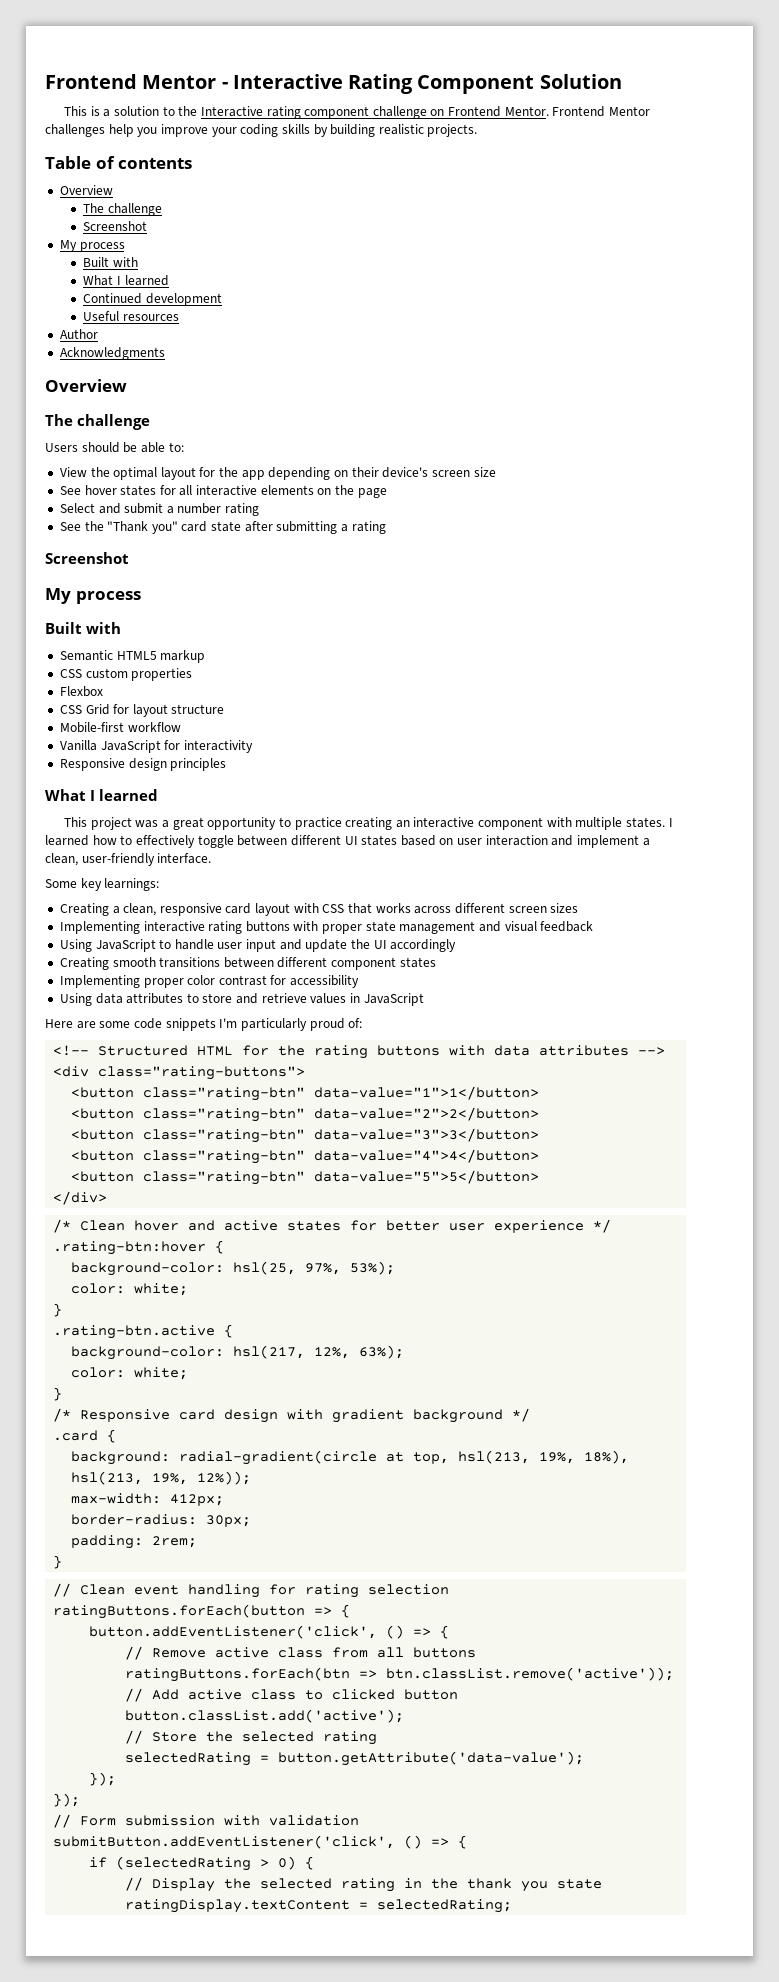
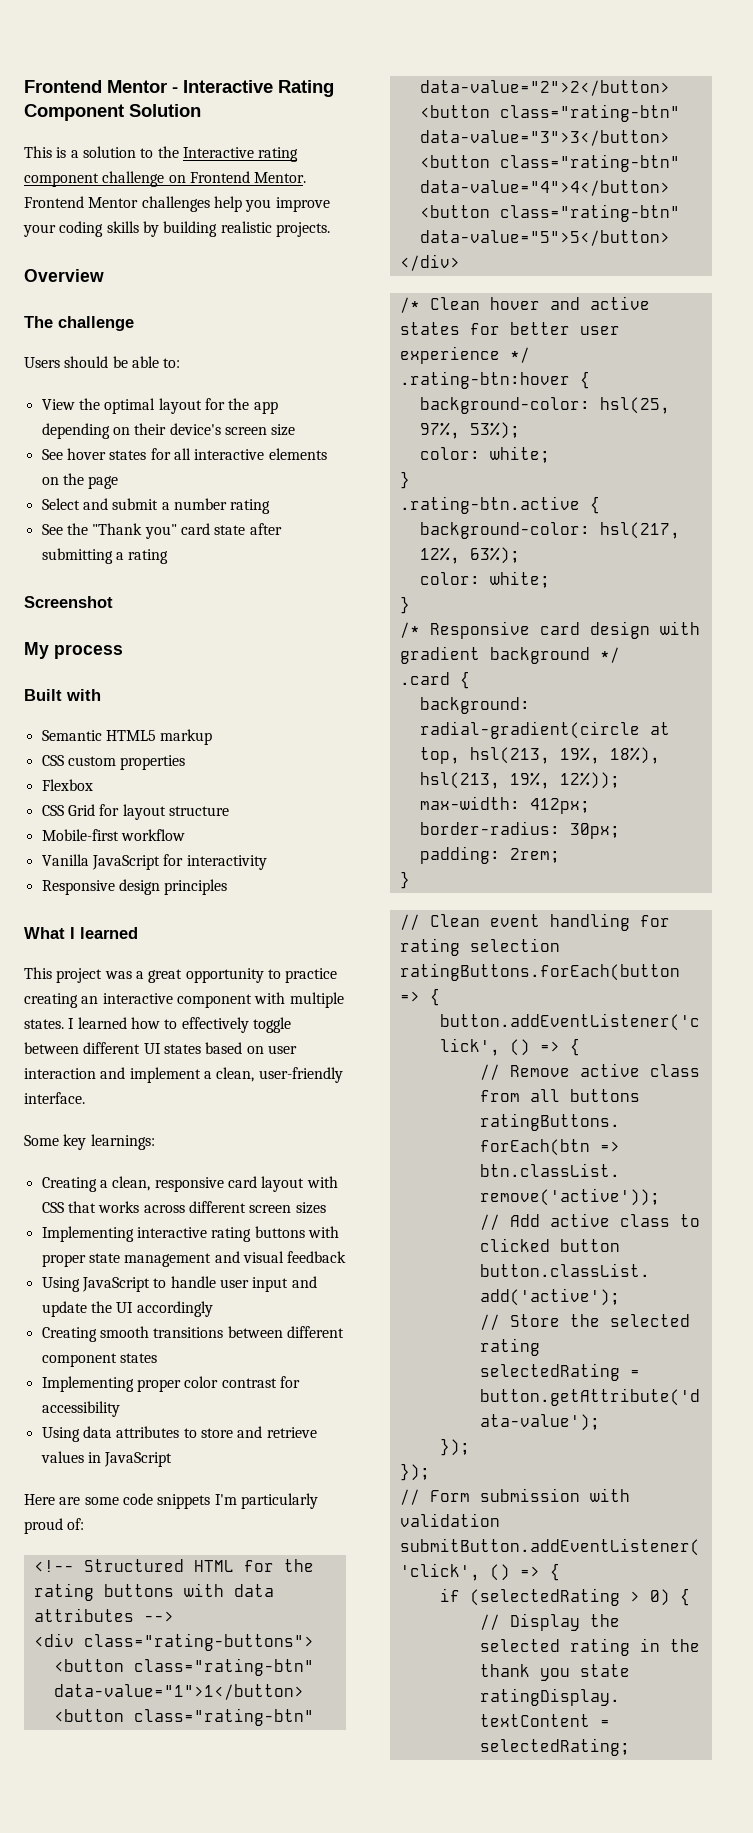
[45,156,193,169] [59,185,113,195] [83,203,162,216] [83,221,148,231] [59,240,125,252] [83,257,138,267] [83,275,169,286] [83,293,222,306] [83,311,179,321] [59,329,98,339] [59,347,165,360] // Table of contents // Overview // The challenge // Screenshot // My process // Built with // What I learned // Continued development // Useful resources // Author // Acknowledgments -> (330, 229) none

